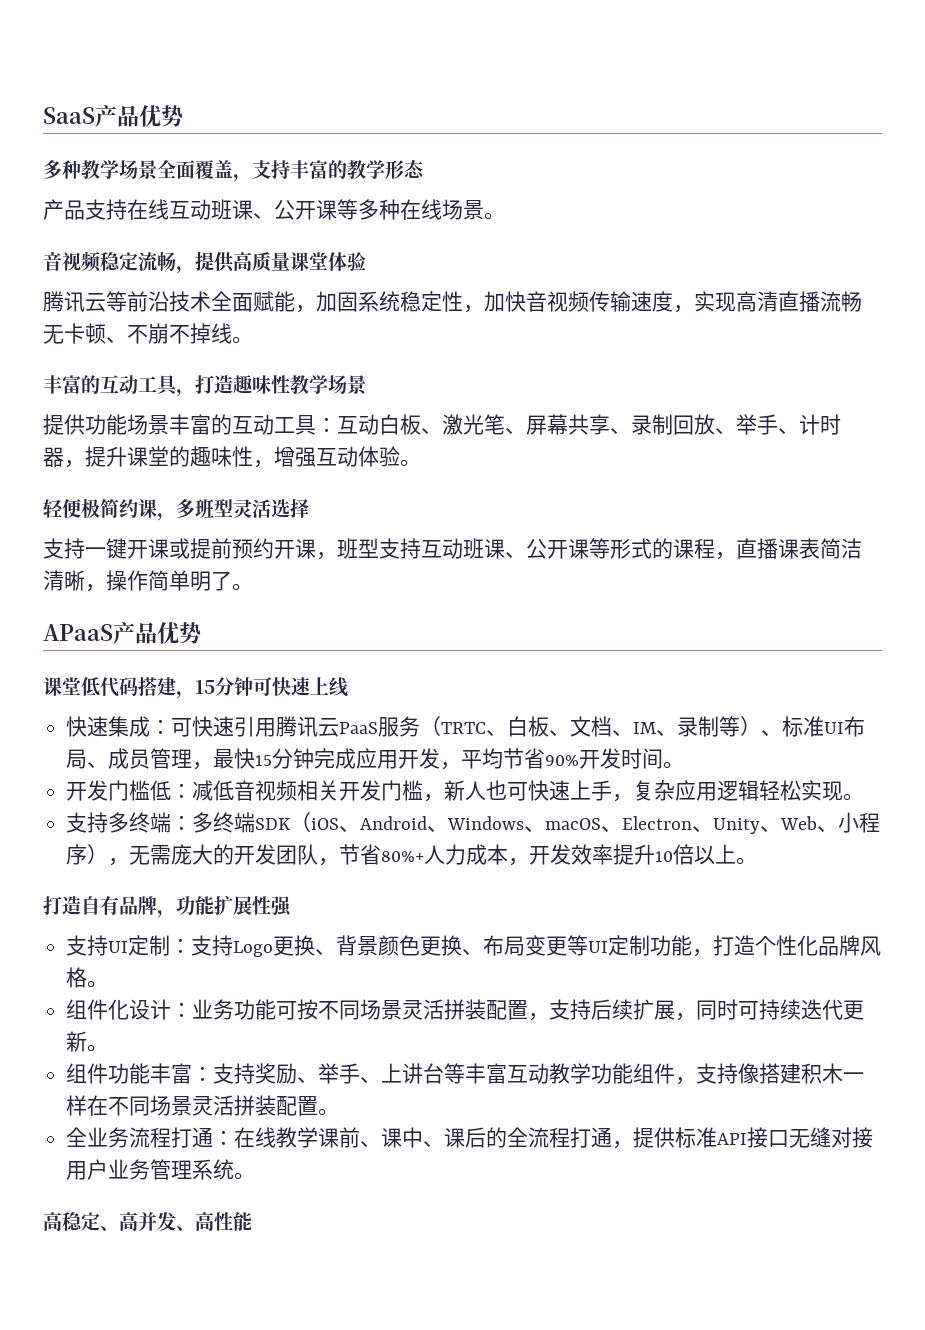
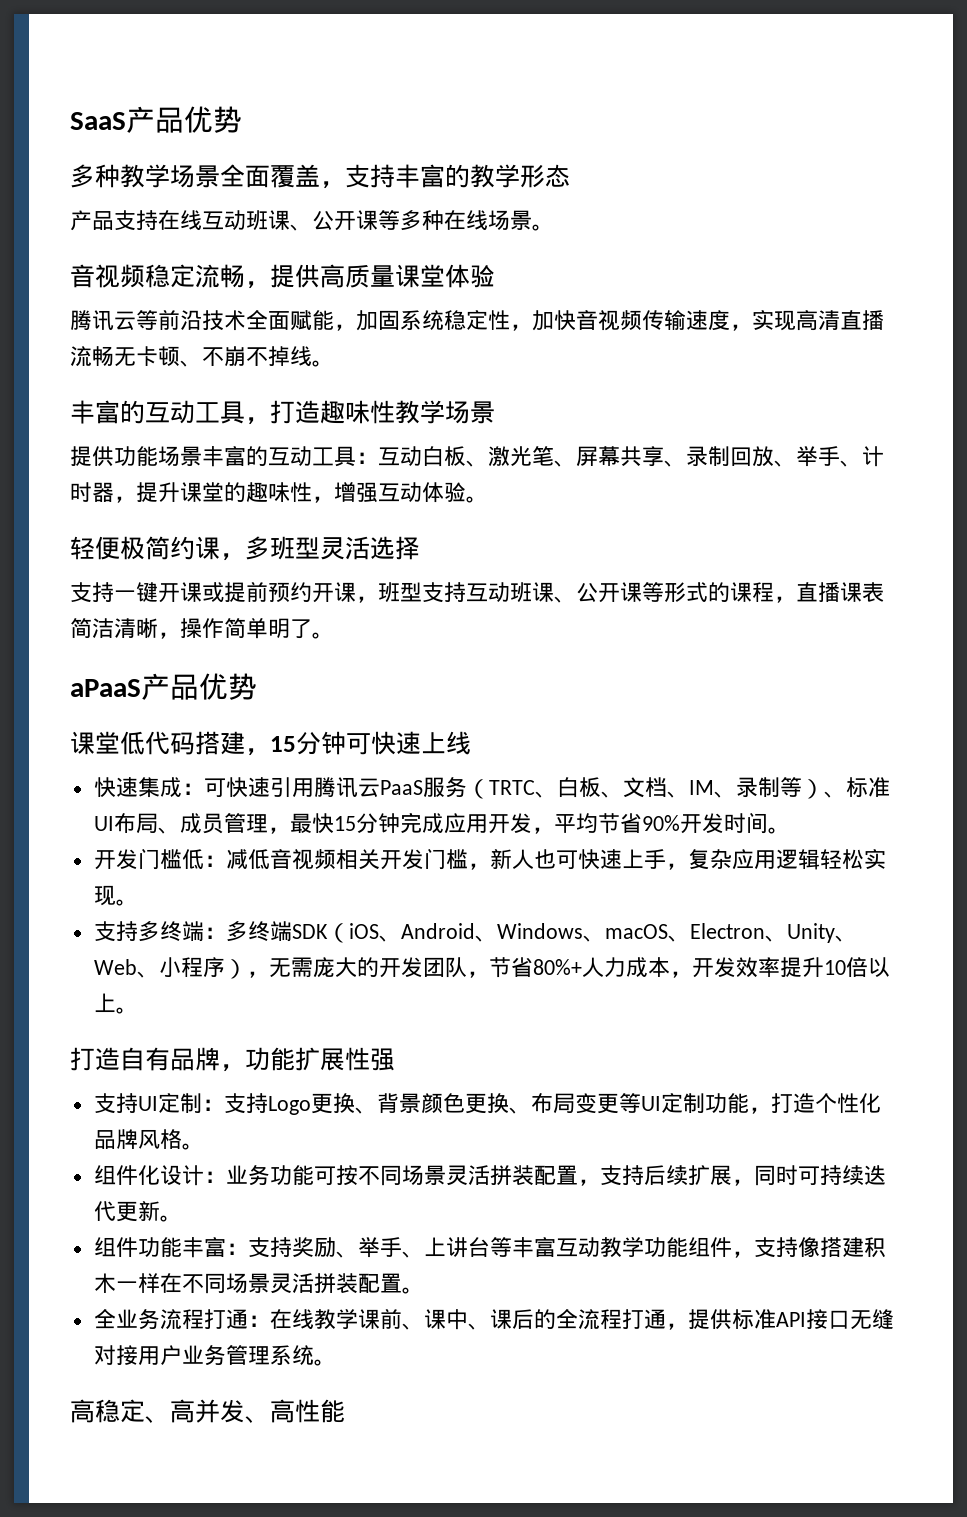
[43,624,113,641] APaaS -> [70,679,141,697] aPaaS

